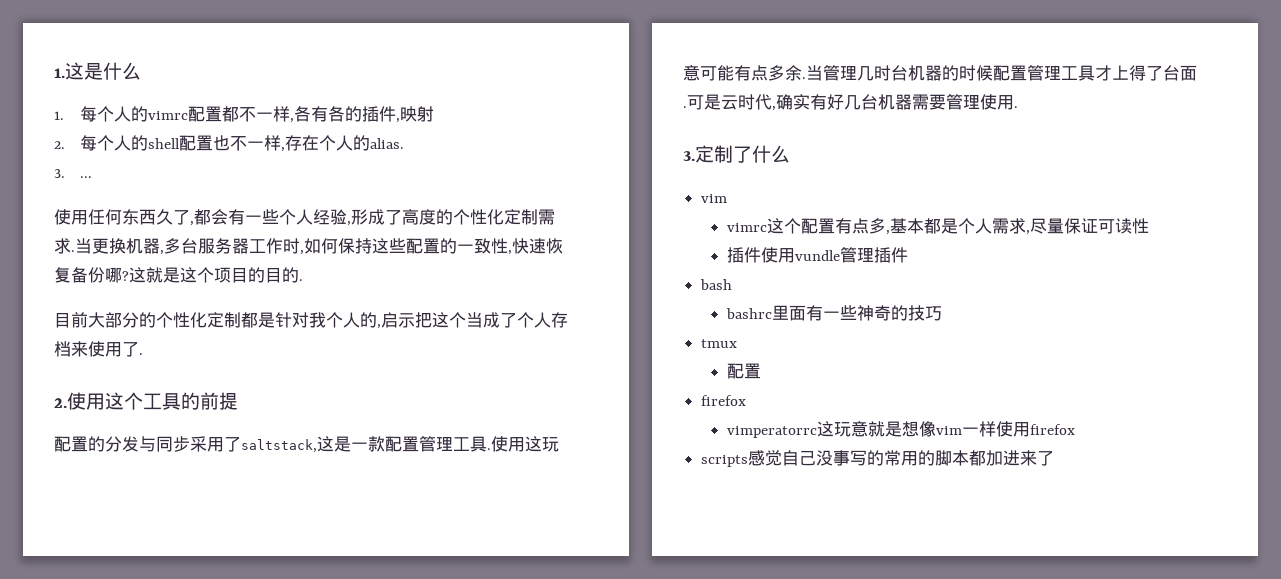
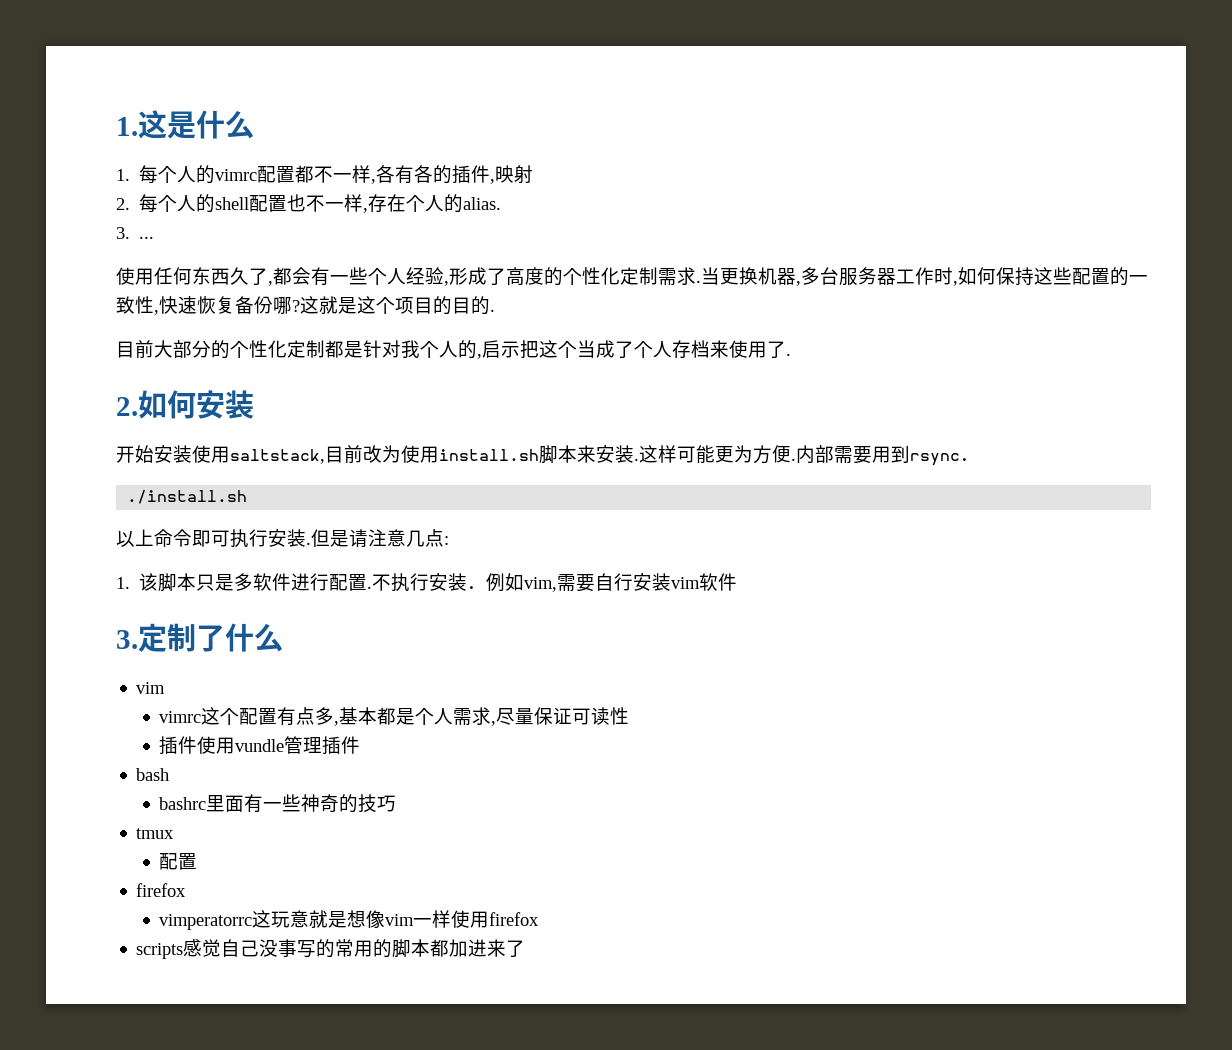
[67,392,238,410] [54,436,559,453] [683,65,1197,81] [683,94,1018,111] 使用这个工具的前提 // 配置的分发与同步采用了saltstack,这是一款配置管理工具.使用这玩意可能有点多余.当管理几时台机器的时候配置管理工具才上得了台面.可是云时代,确实有好几台机器需要管理使用. -> [138,390,254,419] [116,445,979,466] [127,490,248,504] [116,529,449,548] [116,573,738,592] 如何安装 // 开始安装使用saltstack,目前改为使用install.sh脚本来安装.这样可能更为方便.内部需要用到rsync． // ./install.sh // 以上命令即可执行安装.但是请注意几点: // 1.该脚本只是多软件进行配置.不执行安装．例如vim,需要自行安装vim软件

